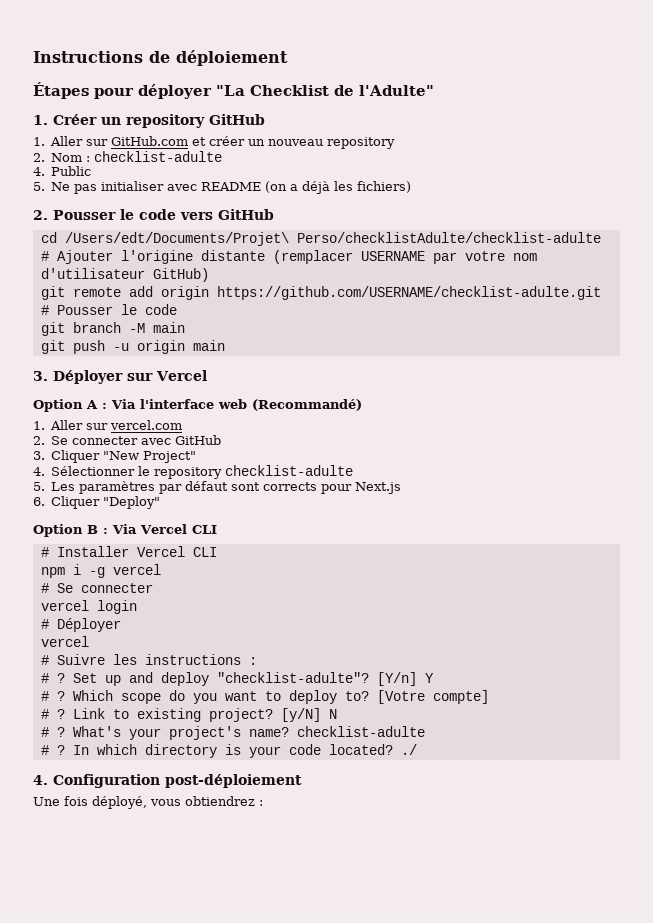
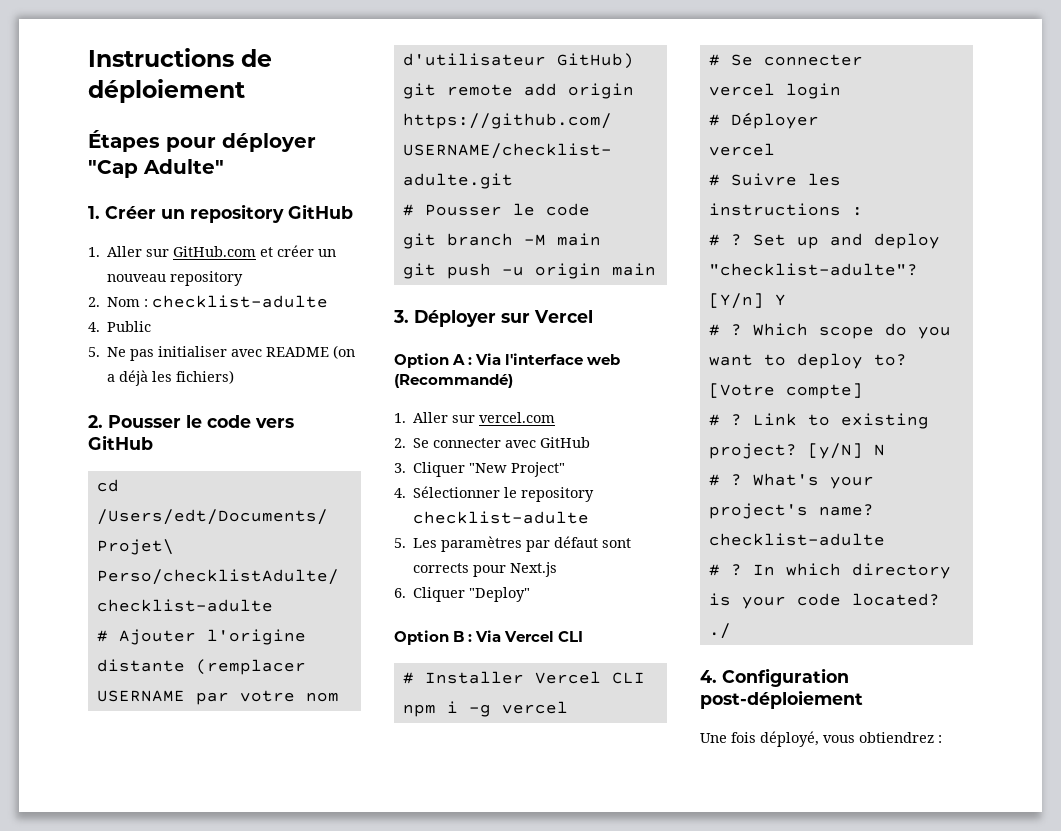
[216,85,434,96] "La Checklist de l'Adulte" -> [88,159,224,178] "Cap Adulte"

